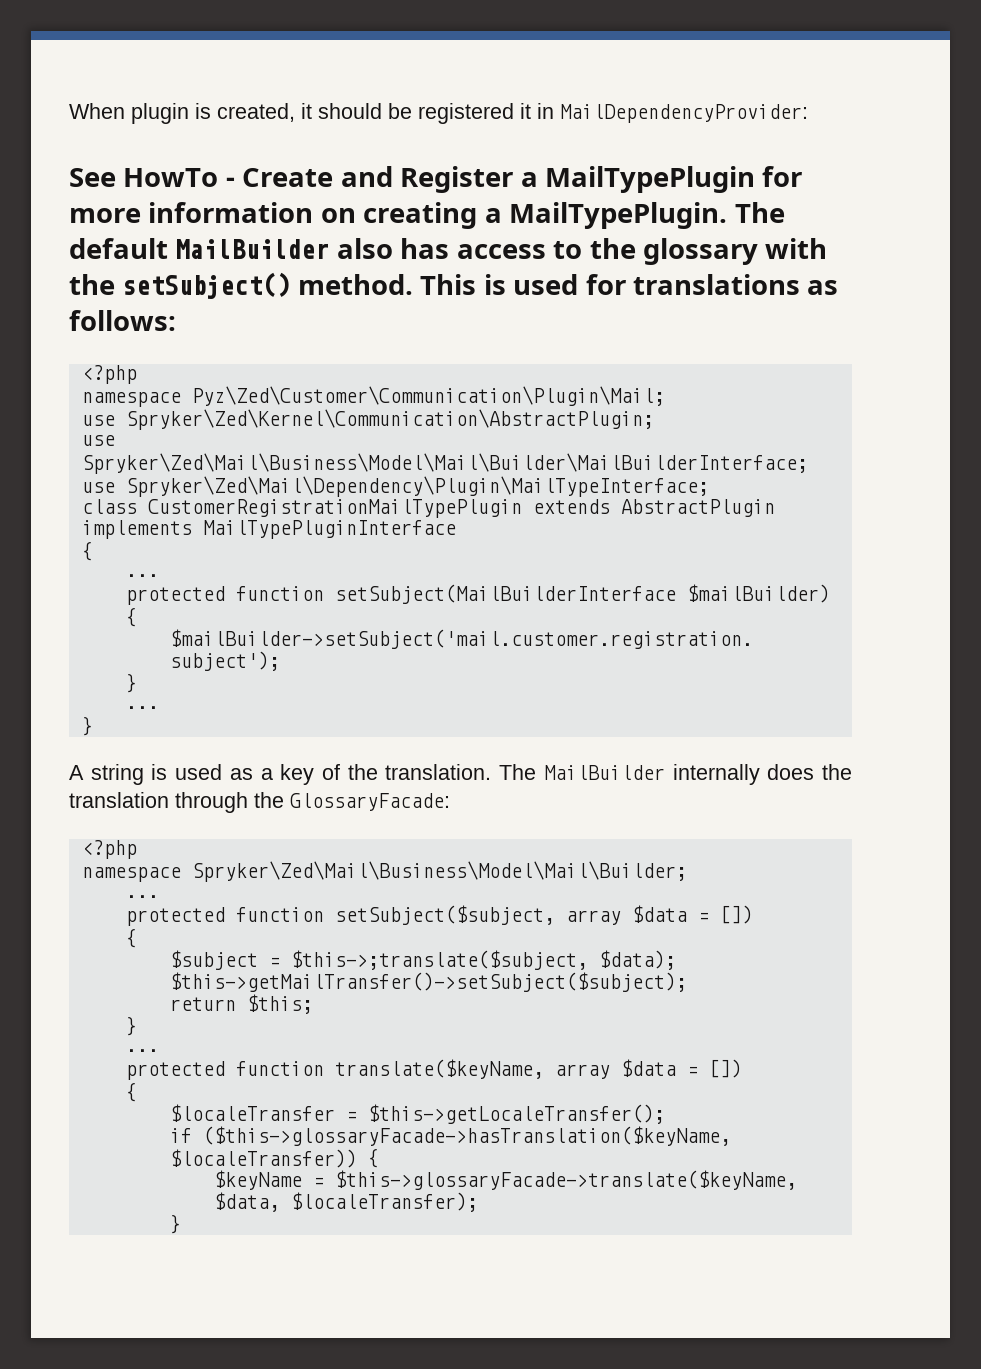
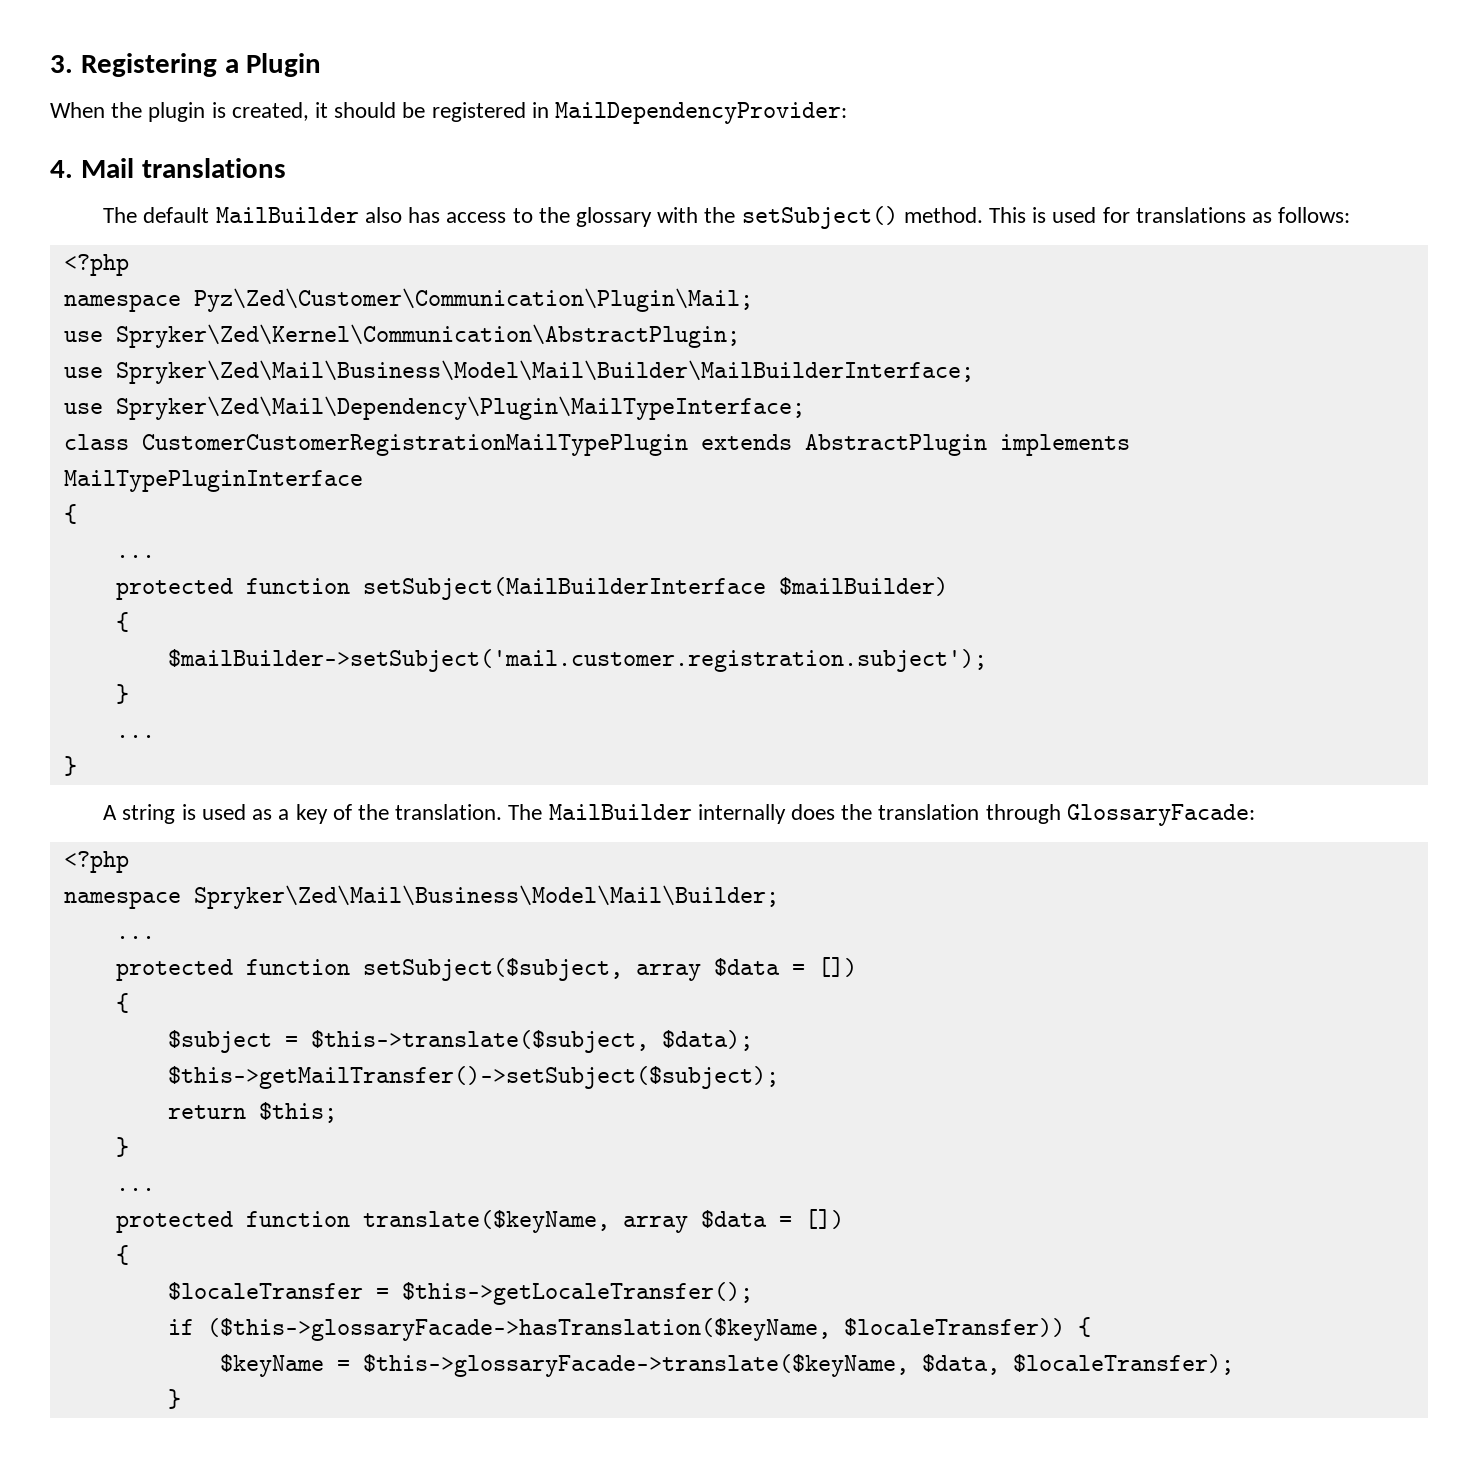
[69,103,125,119] When -> [50,53,322,77] [50,102,143,118] 3. Registering a Plugin // When the
[520,103,531,119] it -> (526, 112) none
[69,166,803,193] [69,202,728,229] See HowTo - Create and Register a MailTypePlugin for more information on creating a MailTypePlugin. -> [50,158,286,178] 4. Mail translations //
[147,499,522,518] CustomerRegistrationMailTypePlugin -> [141,434,688,456] CustomerCustomerRegistrationMailTypePlugin
[254,792,284,808] the -> (1061, 814) none
[290,950,588,970] $this->;translate($subject, -> [310,1030,649,1053] $this->translate($subject,

